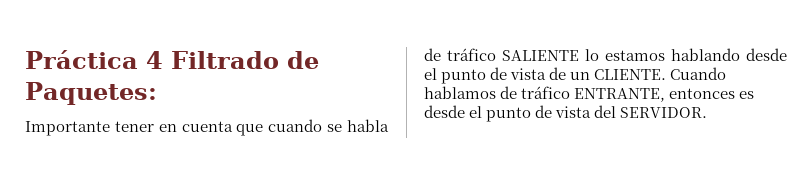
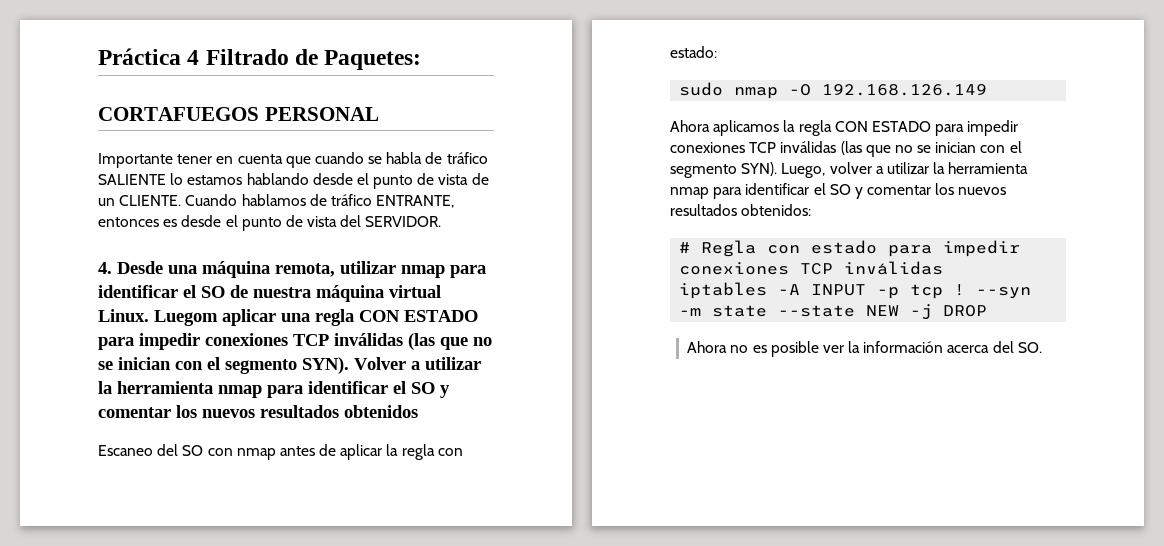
(157, 93) none -> [98,107,379,121] // CORTAFUEGOS PERSONAL
(708, 112) none -> [98,261,486,278] [98,285,441,302] [98,309,478,326] [98,333,492,350] [98,357,481,374] [98,381,450,398] [98,405,418,418] [98,444,463,460] [670,46,717,58] [679,82,988,99] [670,120,1019,136] [670,141,1022,157] [670,162,1029,178] [670,183,1007,199] [670,204,812,216] [679,240,1021,257] [679,261,944,275] [679,282,1032,299] [679,304,988,320] [687,341,1042,357] // 4. Desde una máquina remota, utilizar nmap para identificar el SO de nuestra máquina virtual Linux. Luegom aplicar una regla CON ESTADO para impedir conexiones TCP inválidas (las que no se inician con el segmento SYN). Volver a utilizar la herramienta nmap para identificar el SO y comentar los nuevos resultados obtenidos // Escaneo del SO con nmap antes de aplicar la regla con estado: // sudo nmap -O 192.168.126.149 // Ahora aplicamos la regla CON ESTADO para impedir conexiones TCP inválidas (las que no se inician con el segmento SYN). Luego, volver a utilizar la herramienta nmap para identificar el SO y comentar los nuevos resultados obtenidos: // # Regla con estado para impedir conexiones TCP inválidas // iptables -A INPUT -p tcp ! --syn -m state --state NEW -j DROP // Ahora no es posible ver la información acerca del SO.

